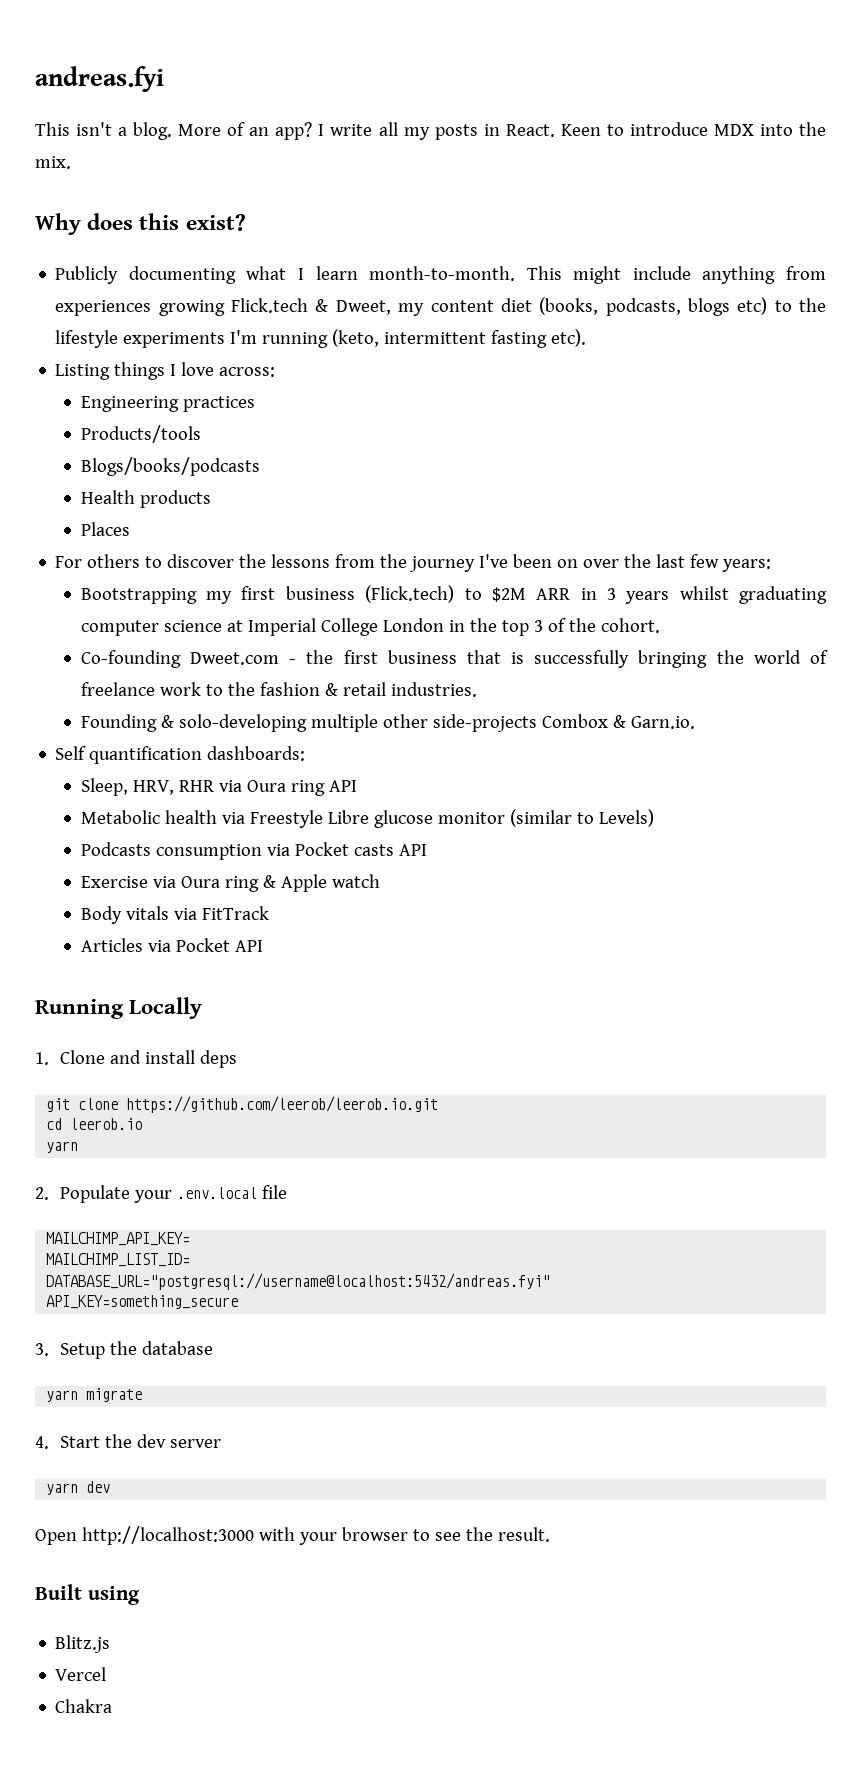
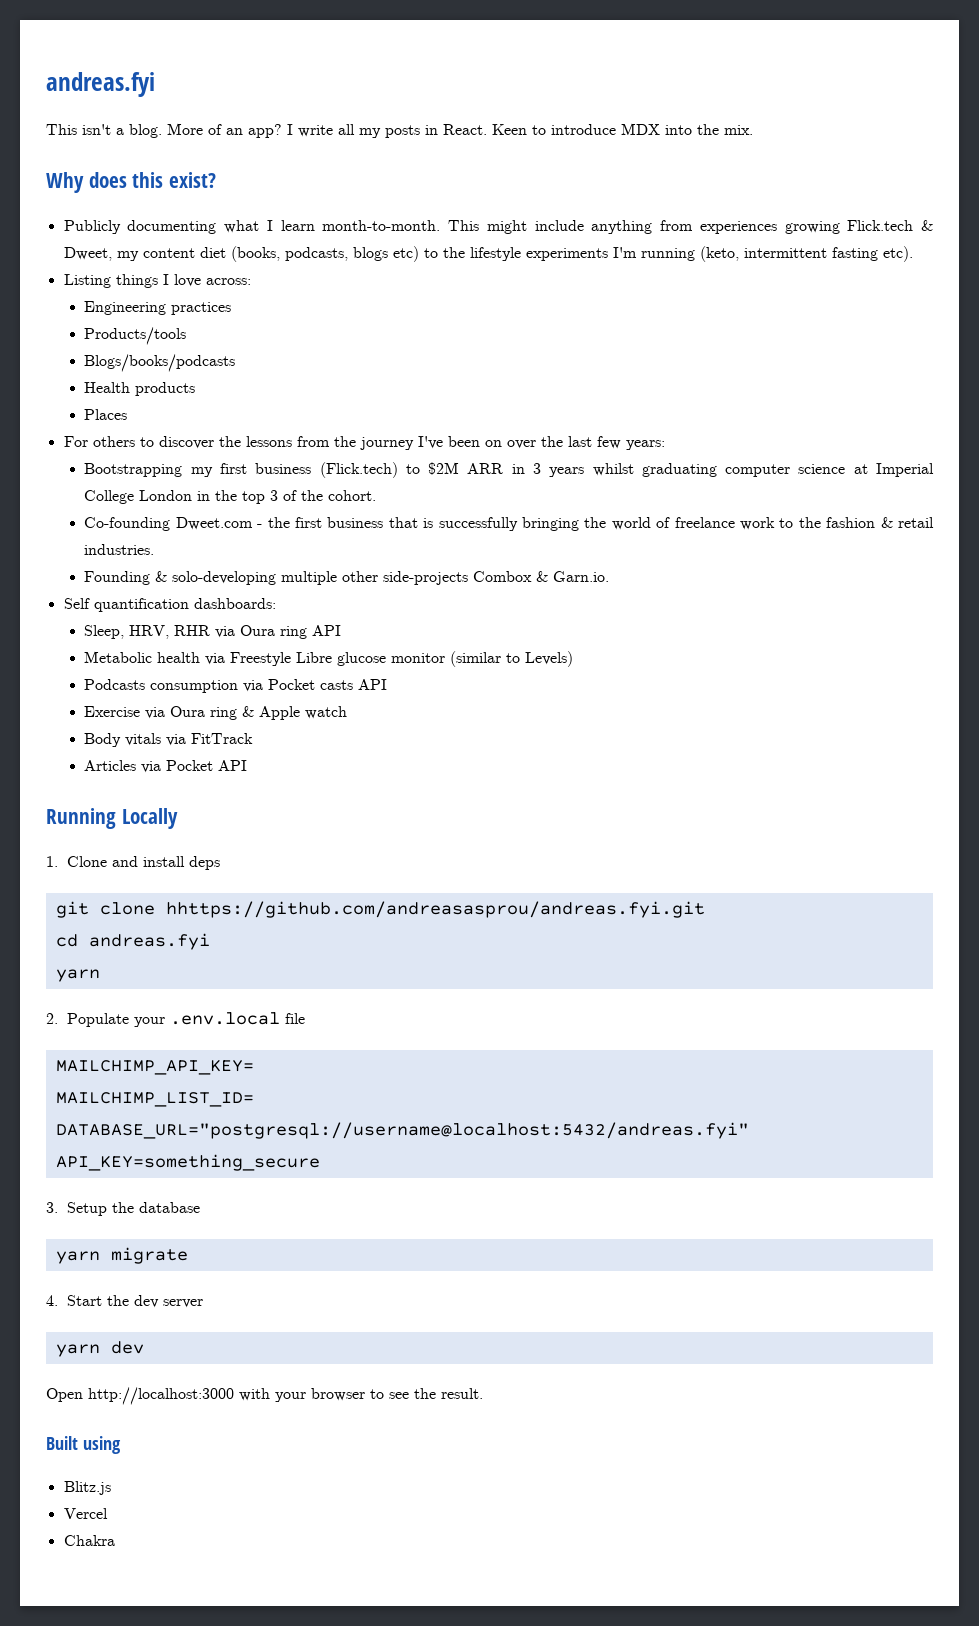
[126,1096,439,1113] https://github.com/leerob/leerob.io.git -> [165,901,705,918] hhttps://github.com/andreasasprou/andreas.fyi.git
[70,1118,143,1130] leerob.io -> [88,933,210,950] andreas.fyi

